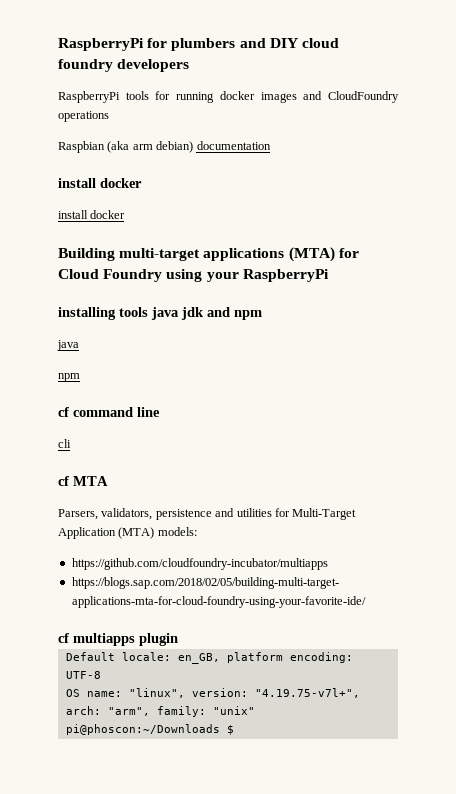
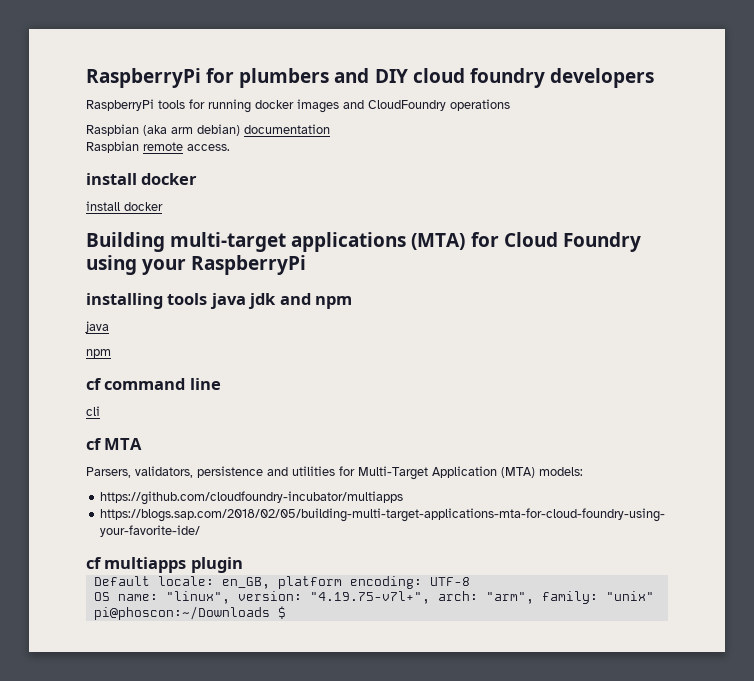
(271, 145) none -> [86,141,230,153] // Raspbian remote access.

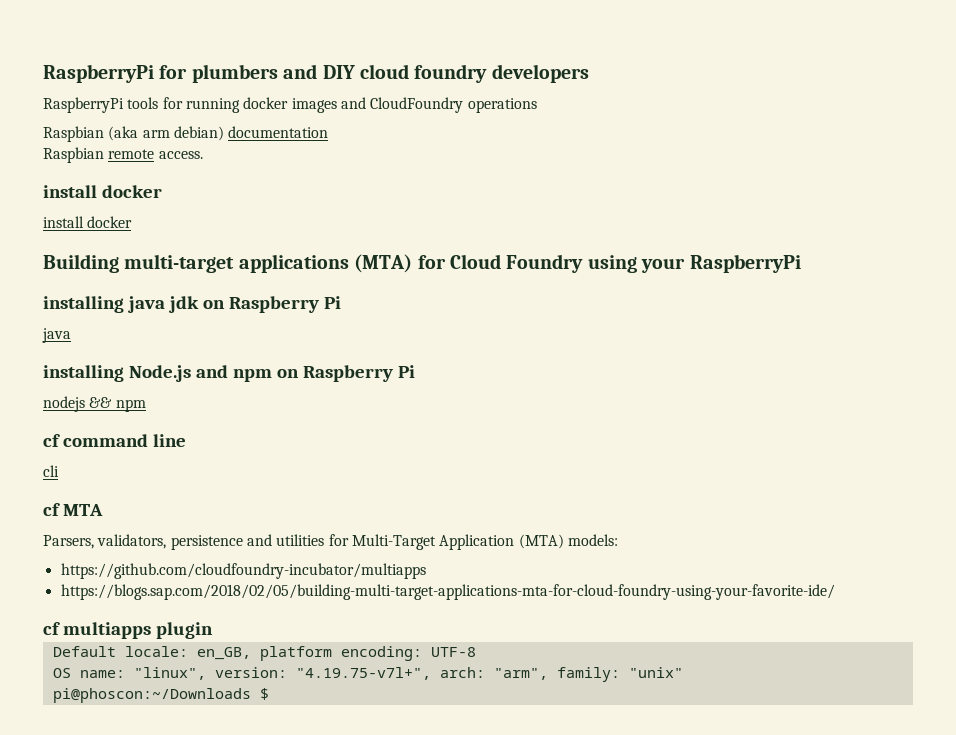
[167,293,208,305] tools -> (124, 304) none
[279,293,353,309] [85,321,109,333] and npm // java // -> [202,296,341,313] [42,328,71,343] [43,365,415,382] [43,396,113,412] on Raspberry Pi // java // installing Node.js and npm on Raspberry Pi // nodejs &&

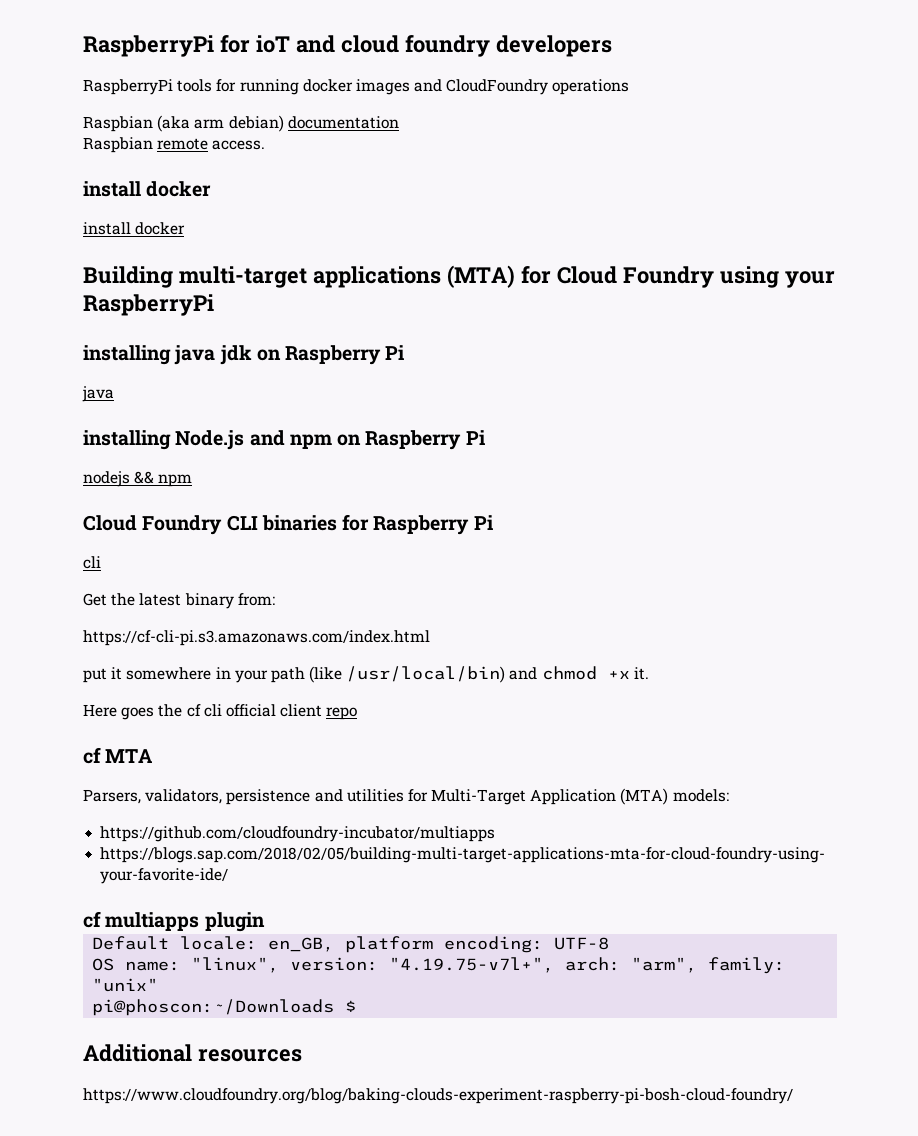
[191,64,355,83] plumbers and DIY -> [255,35,335,53] ioT and
[43,434,186,447] [43,465,59,477] cf command line // cli -> [83,514,493,535] [83,556,101,569] [83,593,275,609] [83,630,430,646] [83,666,649,683] [83,704,358,720] Cloud Foundry CLI binaries for Raspberry Pi // cli // Get the latest binary from: // https://cf-cli-pi.s3.amazonaws.com/index.html // put it somewhere in your path (like /usr/local/bin) and chmod +x it. // Here goes the cf cli official client repo
(269, 694) none -> [83,1044,302,1062] [83,1088,793,1104] // Additional resources // https://www.cloudfoundry.org/blog/baking-clouds-experiment-raspberry-pi-bosh-cloud-foundry/

